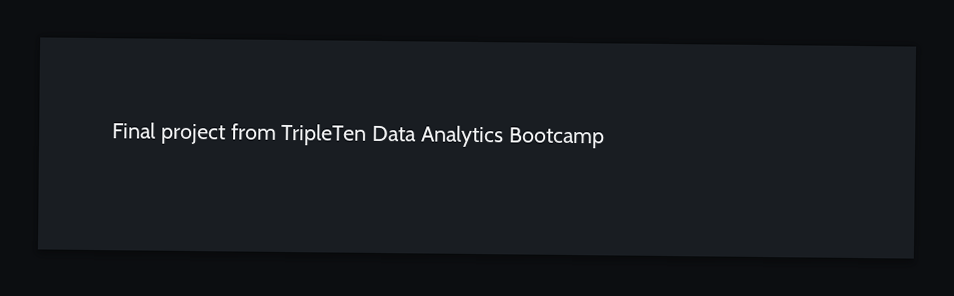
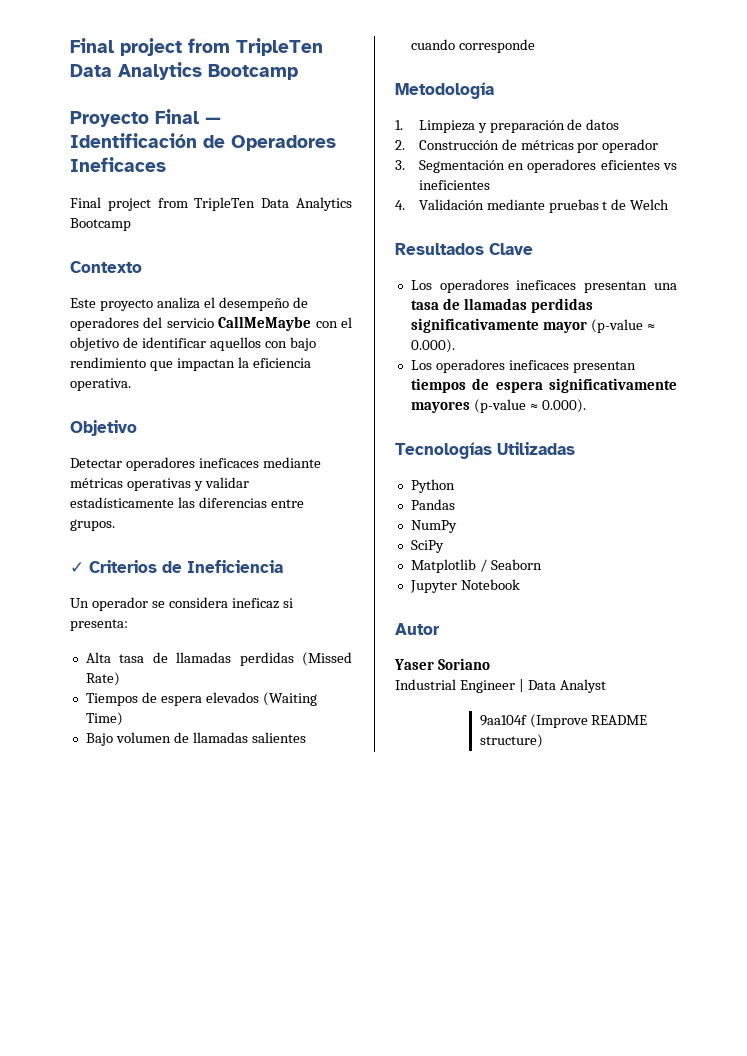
[112,122,605,149] Final project from TripleTen Data Analytics Bootcamp -> [70,38,323,56] [70,62,298,80] [70,109,221,127] [70,133,336,151] [70,157,166,172] [70,197,352,211] [70,218,131,231] [70,261,142,273] [70,297,308,311] [70,316,352,331] [70,337,316,351] [70,357,311,371] [70,378,131,391] [70,420,137,436] [70,457,321,471] [70,477,249,491] [70,497,304,508] [70,519,115,531] [70,560,283,573] [70,597,293,611] [70,619,128,631] [85,652,352,666] [85,672,120,686] [85,692,317,706] [85,712,123,726] [85,732,306,746] [410,39,535,53] [395,82,494,99] [395,119,620,133] [395,139,659,153] [395,159,677,173] [418,180,490,190] [395,199,670,213] [395,243,533,255] [410,279,677,293] [410,298,593,313] [410,318,655,333] [410,339,455,353] [410,359,636,373] [410,378,677,393] [410,399,586,413] [395,442,575,459] [410,479,455,493] [410,499,455,510] [410,520,457,533] [410,540,444,553] [410,559,542,573] [409,579,520,593] [395,623,440,635] [394,658,490,670] [395,679,606,693] [479,714,648,728] [479,734,543,748] Final project from TripleTen Data Analytics Bootcamp // Proyecto Final — Identificación de Operadores Ineficaces // Final project from TripleTen Data Analytics Bootcamp // Contexto // Este proyecto analiza el desempeño de operadores del servicio CallMeMaybe con el objetivo de identificar aquellos con bajo rendimiento que impactan la eficiencia operativa. // Objetivo // Detectar operadores ineficaces mediante métricas operativas y validar estadísticamente las diferencias entre grupos. // ✓ Criterios de Ineficiencia // Un operador se considera ineficaz si presenta: // Alta tasa de llamadas perdidas (Missed Rate) // Tiempos de espera elevados (Waiting Time) // Bajo volumen de llamadas salientes cuando corresponde // Metodología // 1. Limpieza y preparación de datos // 2. Construcción de métricas por operador // 3. Segmentación en operadores eficientes vs ineficientes // 4. Validación mediante pruebas t de Welch // Resultados Clave // Los operadores ineficaces presentan una tasa de llamadas perdidas significativamente mayor (p-value ≈ 0.000). // Los operadores ineficaces presentan tiempos de espera significativamente mayores (p-value ≈ 0.000). // Tecnologías Utilizadas // Python // Pandas // NumPy // SciPy // Matplotlib / Seaborn // Jupyter Notebook // Autor // Yaser Soriano // Industrial Engineer | Data Analyst // 9aa104f (Improve README structure)

